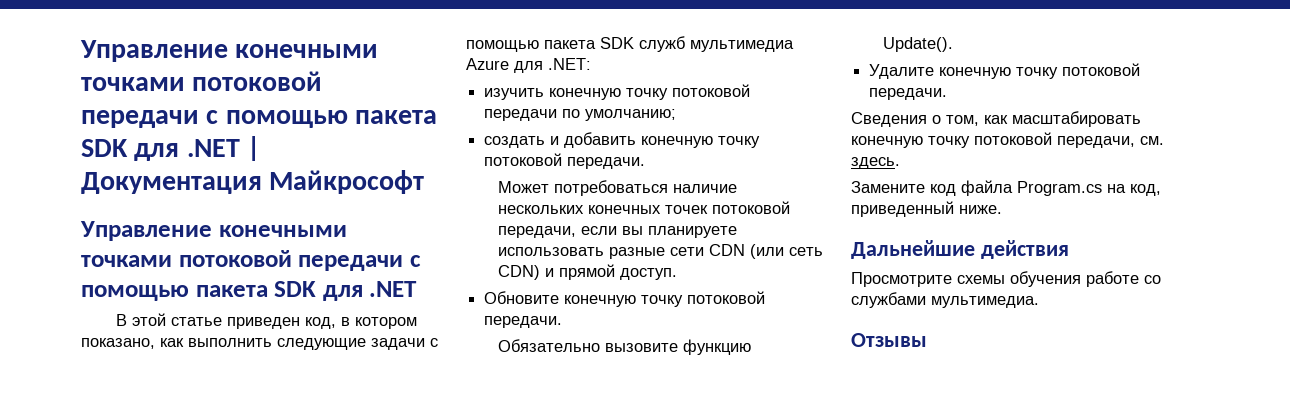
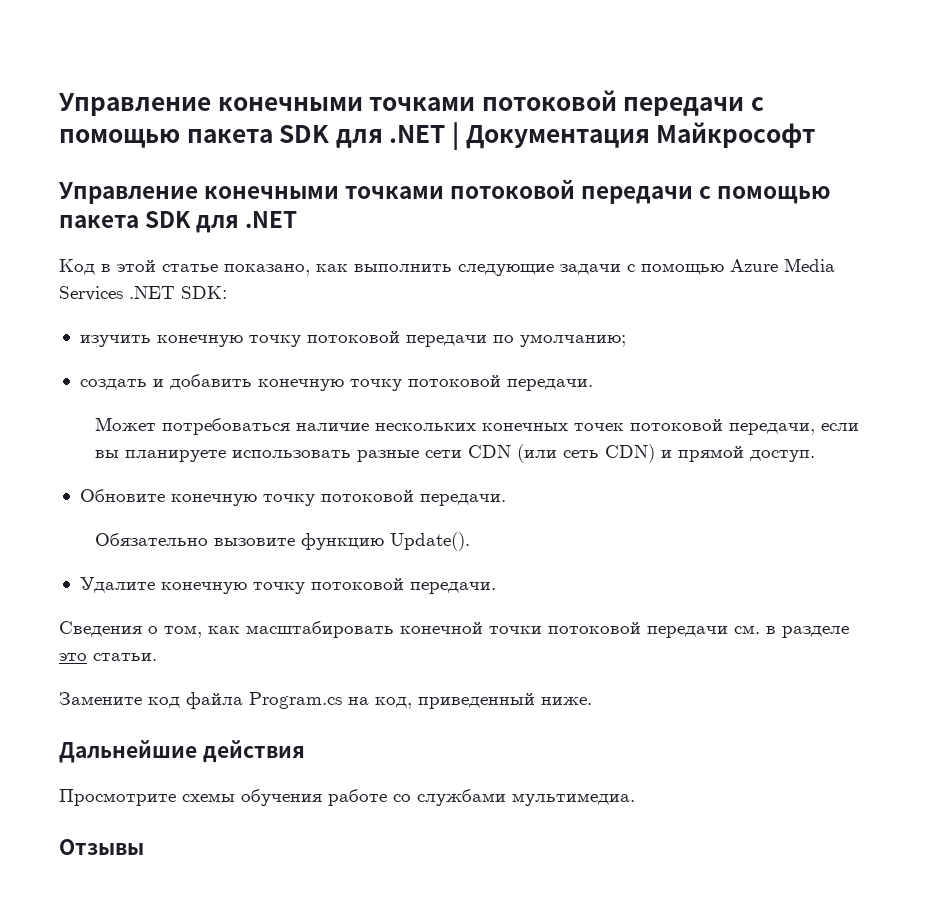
[116,313,418,329] В этой статье приведен код, в котором -> [59,259,218,275] Код в этой статье
[544,36,794,52] [466,58,591,73] пакета SDK служб мультимедиа Azure для .NET: -> [730,258,835,272] [59,286,227,301] Azure Media Services .NET SDK:
[851,132,1164,148] [851,157,900,169] конечную точку потоковой передачи, см. здесь. -> [400,622,849,638] [59,653,157,661] конечной точки потоковой передачи см. в разделе это статьи.

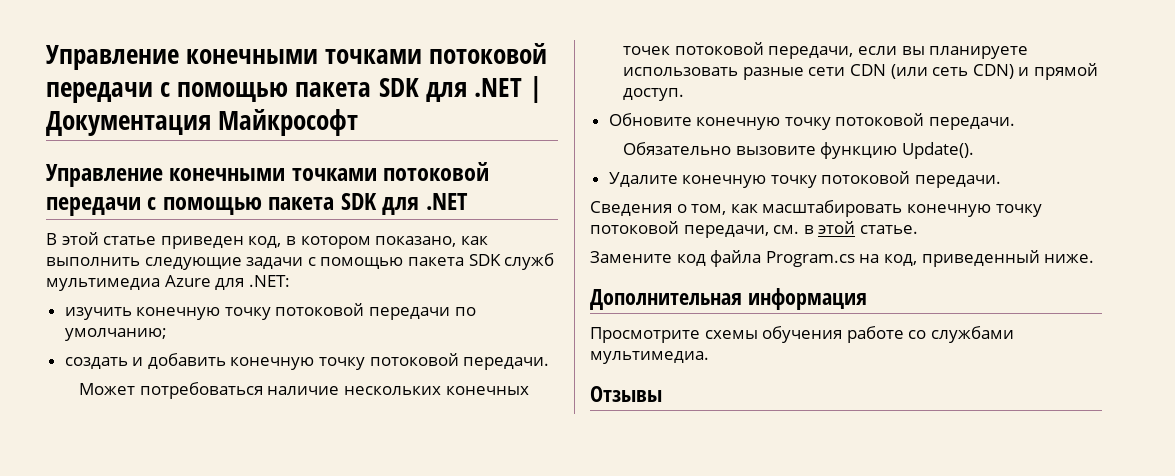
[59,259,218,275] Код в этой статье -> [46,232,371,249] В этой статье приведен код, в котором
[730,258,835,272] [59,286,227,301] Azure Media Services .NET SDK: -> [407,253,555,270] [46,275,290,291] пакета SDK служб мультимедиа Azure для .NET:
[400,622,849,638] [59,653,157,661] конечной точки потоковой передачи см. в разделе это статьи. -> [906,204,1042,217] [590,221,918,238] конечную точку потоковой передачи, см. в этой статье.
[59,740,305,763] Дальнейшие действия -> [590,288,867,310] Дополнительная информация

